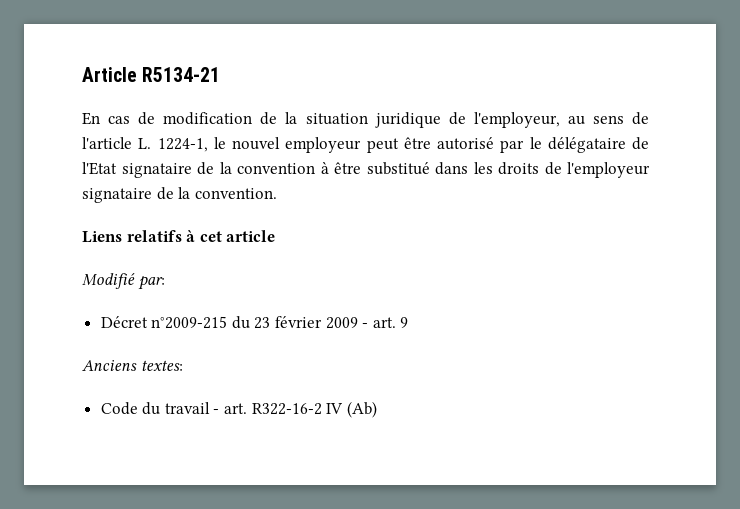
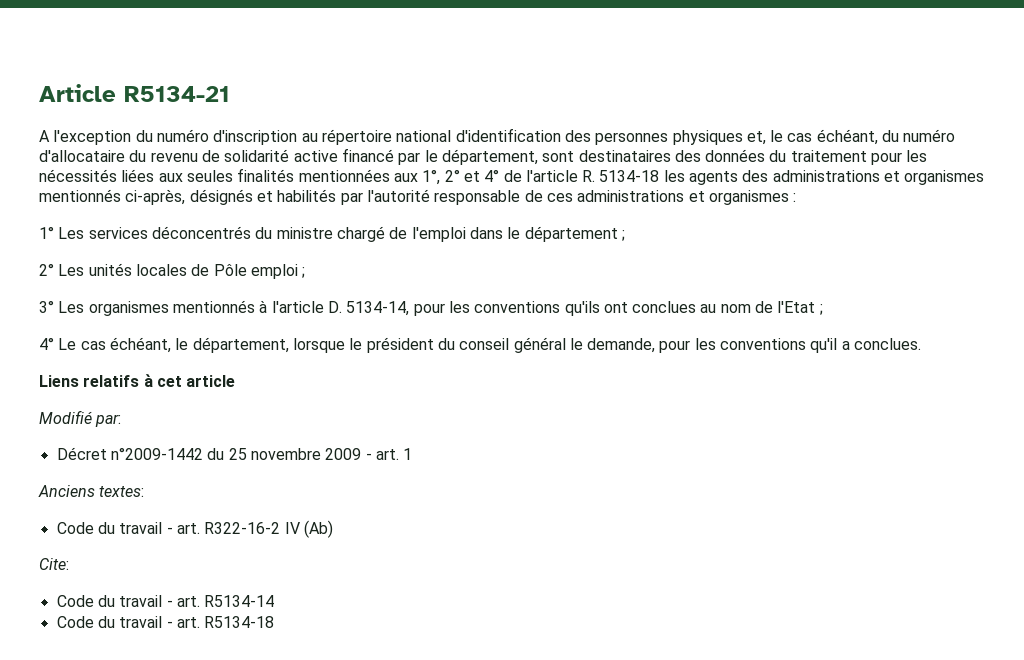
[82,112,649,128] [82,137,649,153] [82,162,650,178] [82,187,277,203] En cas de modification de la situation juridique de l'employeur, au sens de l'article L. 1224-1, le nouvel employeur peut être autorisé par le délégataire de l'Etat signataire de la convention à être substitué dans les droits de l'employeur signataire de la convention. -> [39,128,956,145] [39,148,928,165] [39,168,985,185] [39,189,797,205] [39,226,625,242] [39,263,306,279] [39,300,823,316] [39,337,922,353] A l'exception du numéro d'inscription au répertoire national d'identification des personnes physiques et, le cas échéant, du numéro d'allocataire du revenu de solidarité active financé par le département, sont destinataires des données du traitement pour les nécessités liées aux seules finalités mentionnées aux 1°, 2° et 4° de l'article R. 5134-18 les agents des administrations et organismes mentionnés ci-après, désignés et habilités par l'autorité responsable de ces administrations et organismes : // 1° Les services déconcentrés du ministre chargé de l'emploi dans le département ; // 2° Les unités locales de Pôle emploi ; // 3° Les organismes mentionnés à l'article D. 5134-14, pour les conventions qu'ils ont conclues au nom de l'Etat ; // 4° Le cas échéant, le département, lorsque le président du conseil général le demande, pour les conventions qu'il a conclues.
[151,316,323,329] n°2009-215 du 23 février -> [110,447,321,460] n°2009-1442 du 25 novembre
[400,317,409,328] 9 -> [403,448,413,460] 1
(377, 409) none -> [39,558,69,570] [56,595,275,607] [56,616,275,628] // Cite: // Code du travail - art. R5134-14 // Code du travail - art. R5134-18

